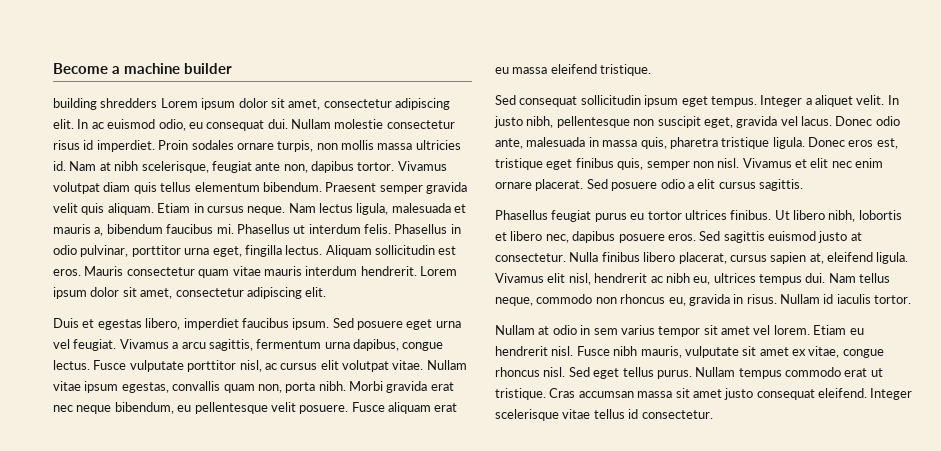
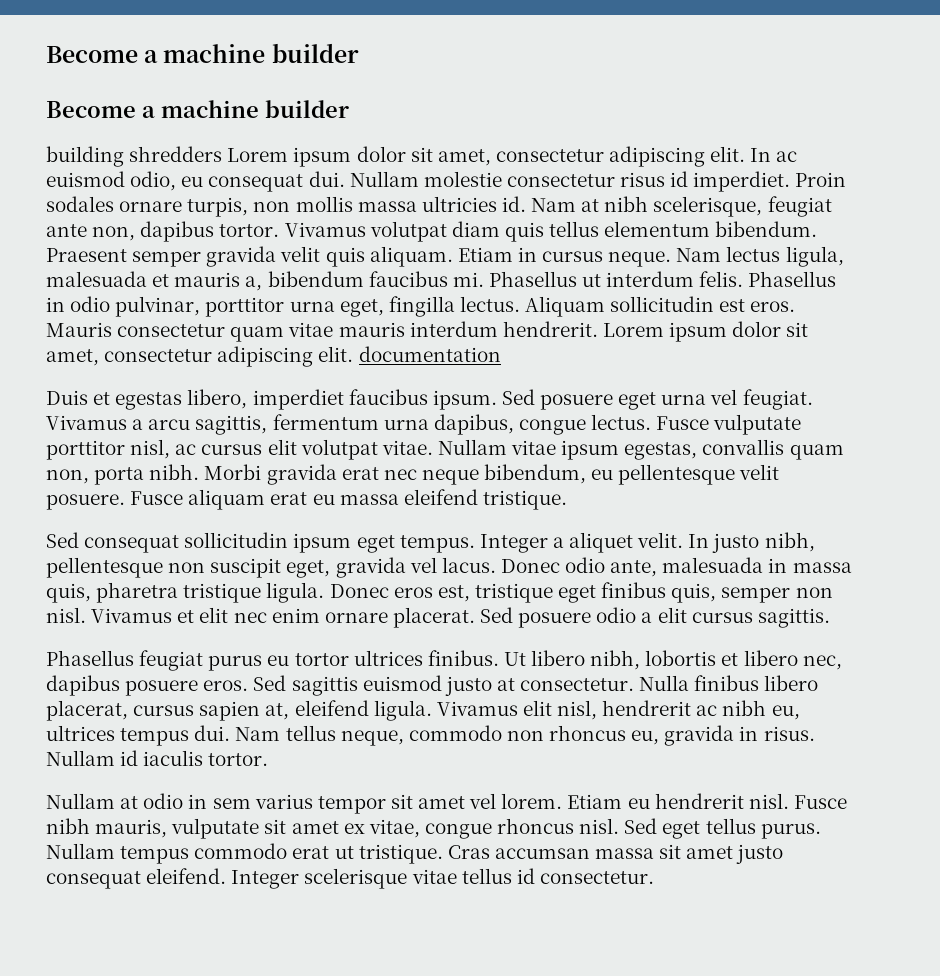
[53,63,233,74] Become a machine builder -> [46,43,359,63] [46,100,349,118] Become a machine builder // Become a machine builder
(327, 292) none -> [358,346,501,362] documentation

